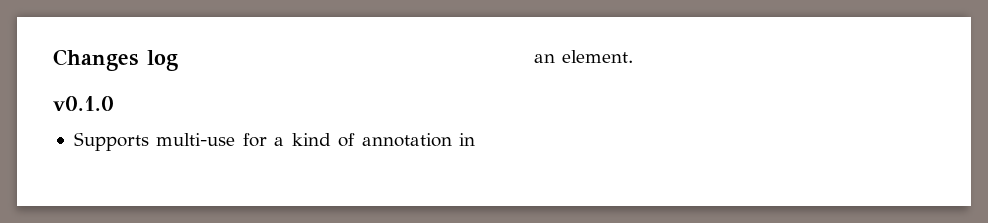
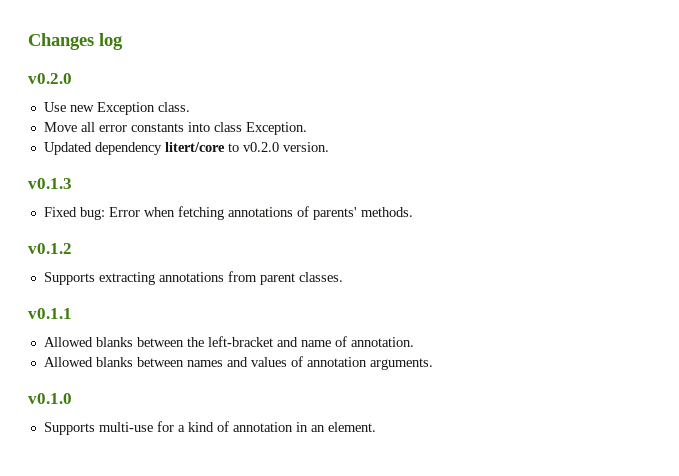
(178, 60) none -> [28,73,72,84] [43,102,190,115] [43,122,307,135] [43,142,329,155] [28,178,72,189] [43,206,413,220] [28,243,72,254] [43,271,343,285] [28,308,72,319] [43,336,414,347] [43,356,433,370] // v0.2.0 // Use new Exception class. // Move all error constants into class Exception. // Updated dependency litert/core to v0.2.0 version. // v0.1.3 // Fixed bug: Error when fetching annotations of parents' methods. // v0.1.2 // Supports extracting annotations from parent classes. // v0.1.1 // Allowed blanks between the left-bracket and name of annotation. // Allowed blanks between names and values of annotation arguments.

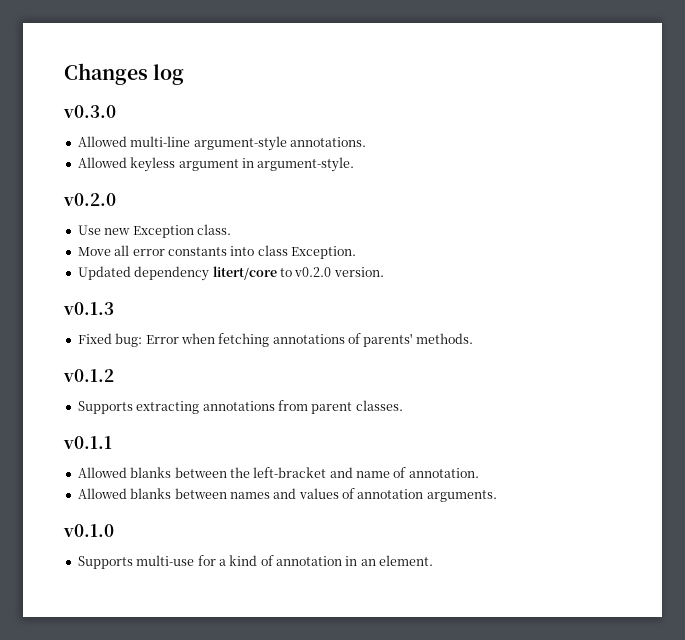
(123, 41) none -> [63,105,116,118] [77,136,366,151] [77,157,355,172] // v0.3.0 // Allowed multi-line argument-style annotations. // Allowed keyless argument in argument-style.

